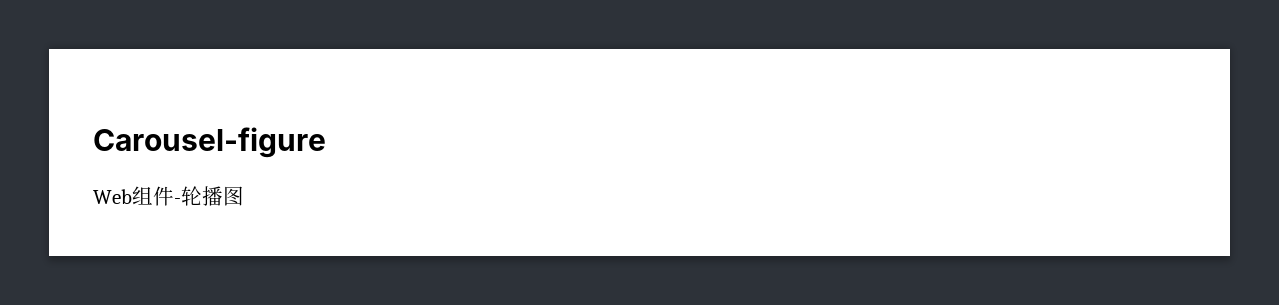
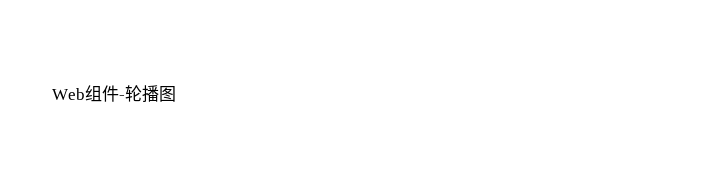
[93,127,326,158] Carousel-figure // -> (52, 94) none

